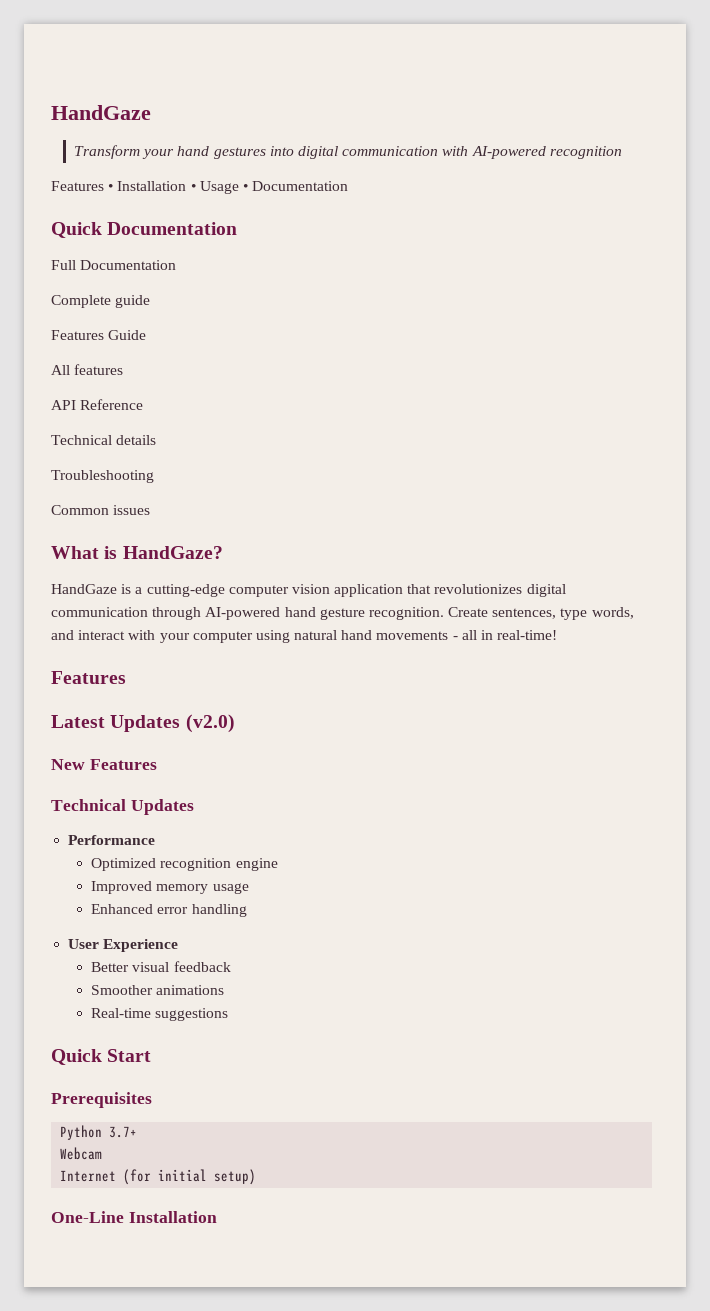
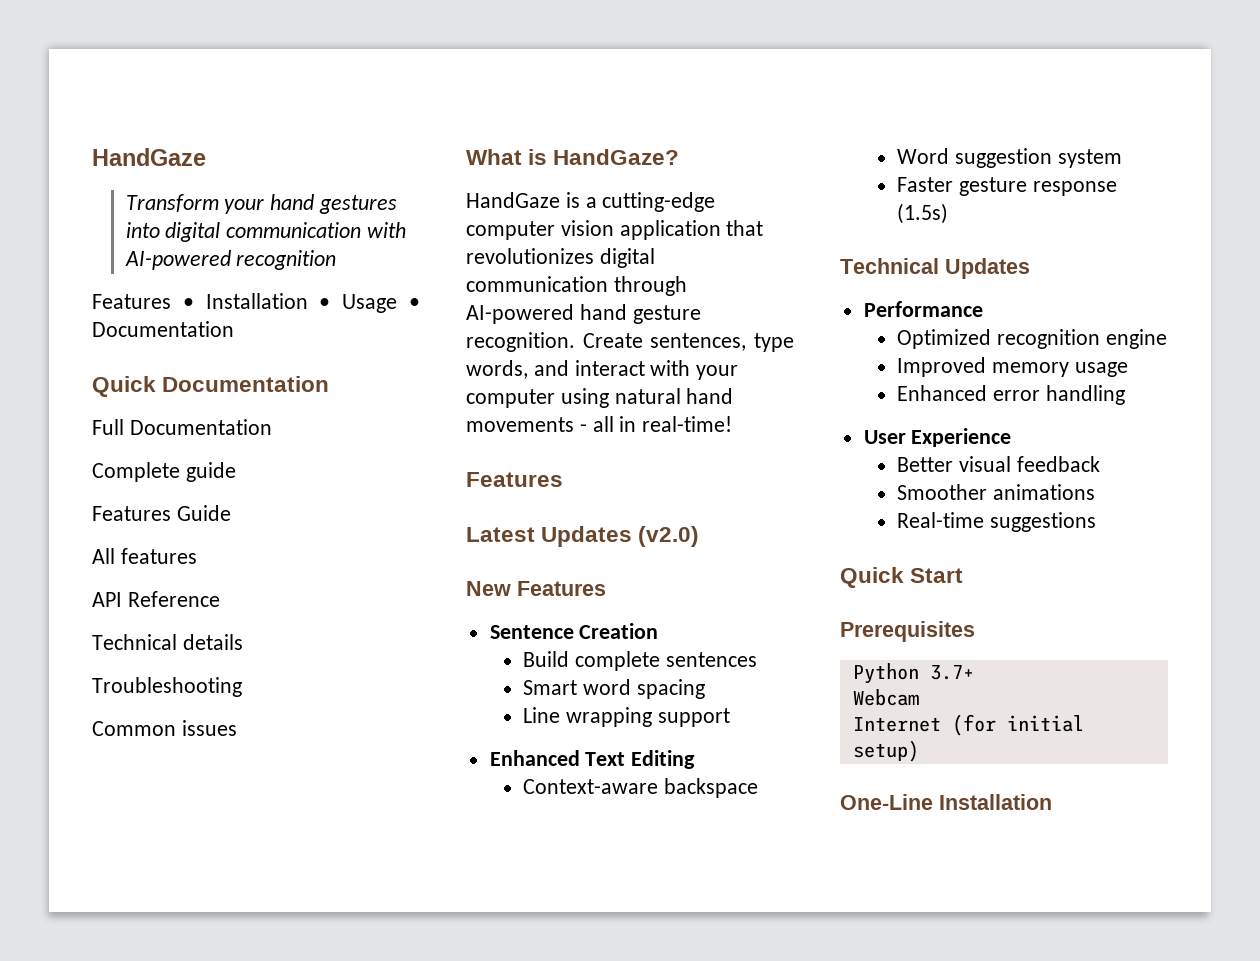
(157, 764) none -> [489,623,659,639] [523,651,757,671] [523,679,705,699] [523,707,730,727] [489,750,696,769] [523,778,759,798] [897,148,1122,168] [897,177,1117,196] [897,203,949,224] // Sentence Creation // Build complete sentences // Smart word spacing // Line wrapping support // Enhanced Text Editing // Context-aware backspace // Word suggestion system // Faster gesture response (1.5s)

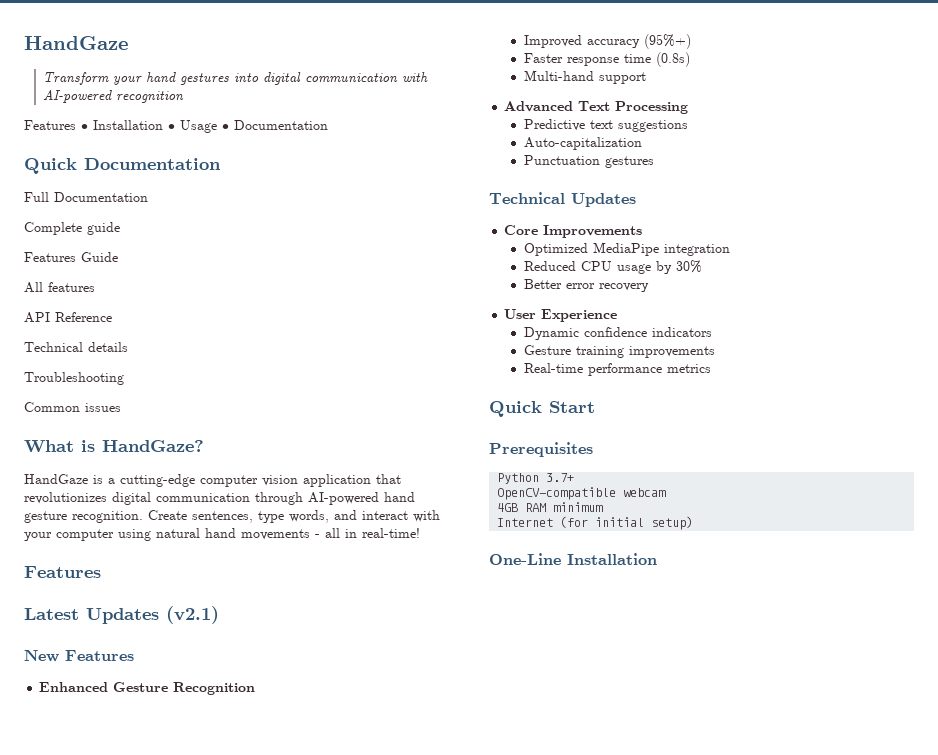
[638,526,700,547] (v2.0) -> [166,606,219,624] (v2.1)
[489,623,659,639] [523,651,757,671] [523,679,705,699] [523,707,730,727] [489,750,696,769] [523,778,759,798] [897,148,1122,168] [897,177,1117,196] [897,203,949,224] Sentence Creation // Build complete sentences // Smart word spacing // Line wrapping support // Enhanced Text Editing // Context-aware backspace // Word suggestion system // Faster gesture response (1.5s) -> [39,682,256,695] [523,34,691,49] [523,52,690,67] [523,70,646,84] [504,101,689,114] [523,119,688,132] [523,137,642,150] [523,155,654,168] Enhanced Gesture Recognition // Improved accuracy (95%+) // Faster response time (0.8s) // Multi-hand support // Advanced Text Processing // Predictive text suggestions // Auto-capitalization // Punctuation gestures
[863,301,983,317] Performance -> [504,225,643,238] Core Improvements
[997,329,1167,349] [897,357,1128,377] [897,385,1125,405] [863,428,1012,447] [897,456,1100,472] [897,484,1096,500] recognition engine // Improved memory usage // Enhanced error handling // User Experience // Better visual feedback // Smoother animations -> [592,242,730,256] [523,260,702,274] [523,279,649,292] [504,309,618,322] [523,327,712,340] [523,345,715,358] MediaPipe integration // Reduced CPU usage by 30% // Better error recovery // User Experience // Dynamic confidence indicators // Gesture training improvements
[990,512,1097,532] suggestions -> [587,363,711,376] performance metrics
[852,689,919,706] Webcam -> [497,487,667,500] [497,502,604,512] OpenCV-compatible webcam // 4GB RAM minimum

